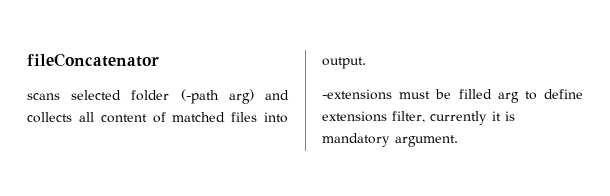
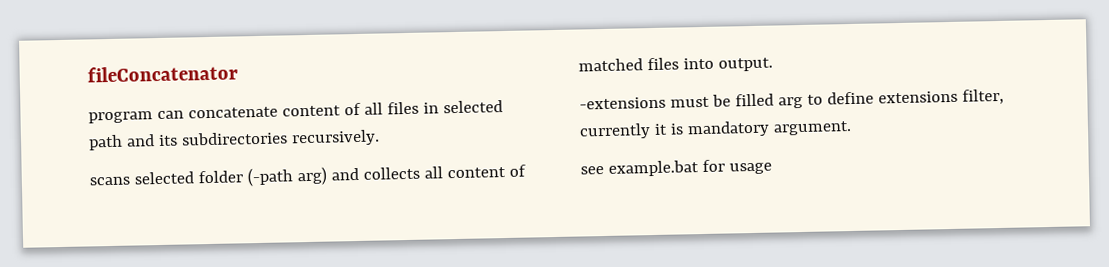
(159, 60) none -> [88,100,503,124] [88,129,380,151] // program can concatenate content of all files in selected path and its subdirectories recursively.
(458, 141) none -> [580,159,772,177] // see example.bat for usage

